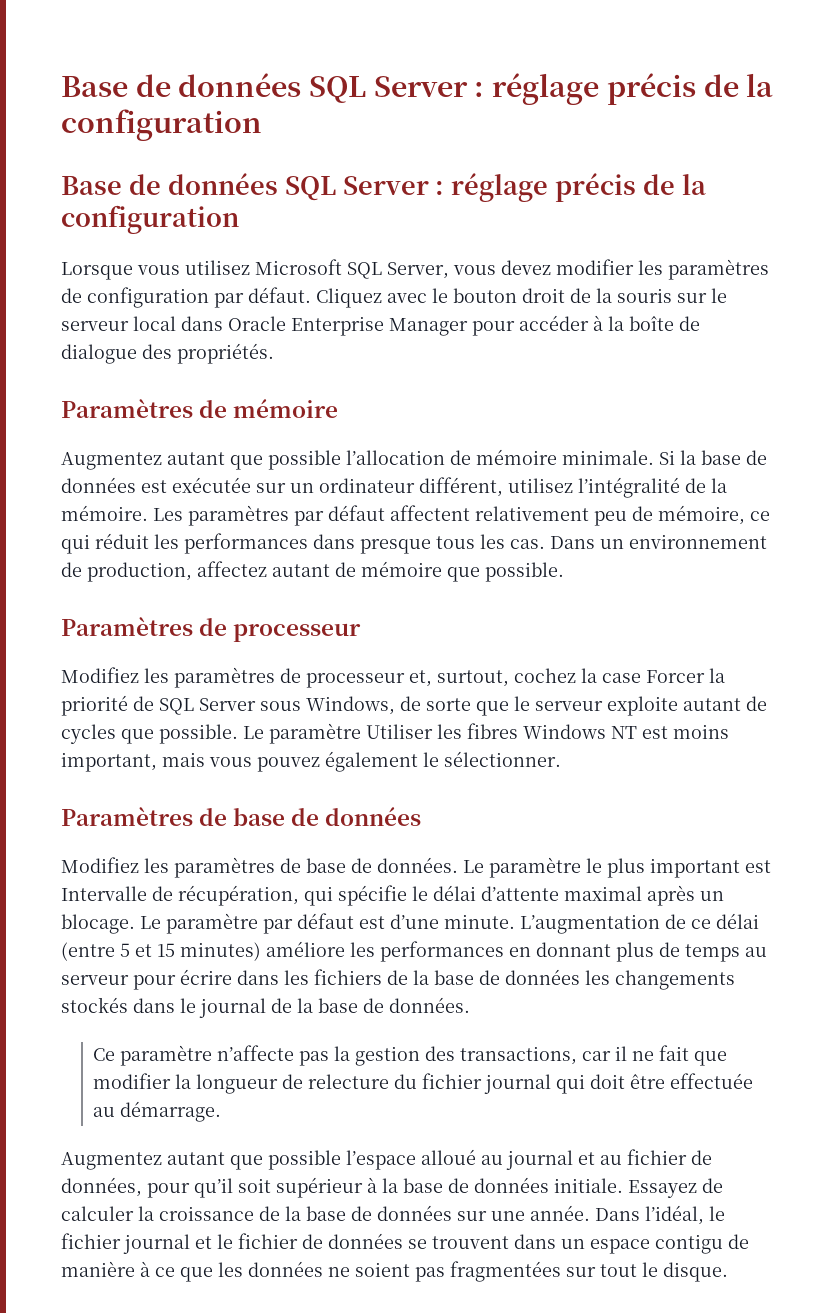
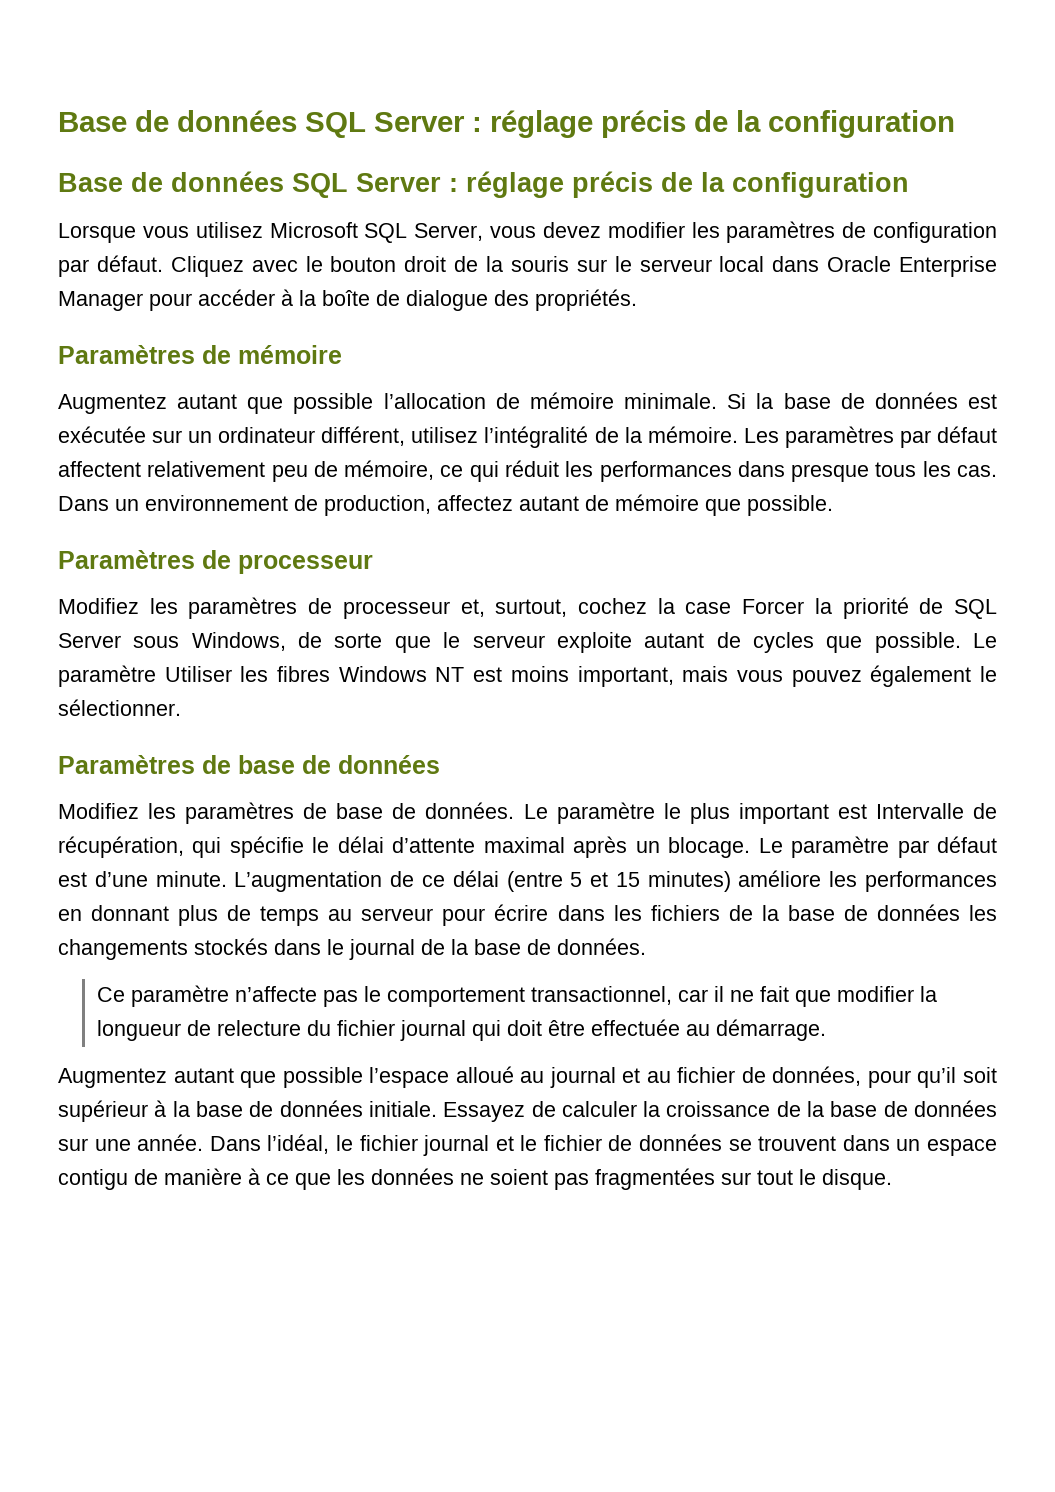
[334,1046,578,1066] la gestion des transactions, -> [364,986,673,1007] le comportement transactionnel,

